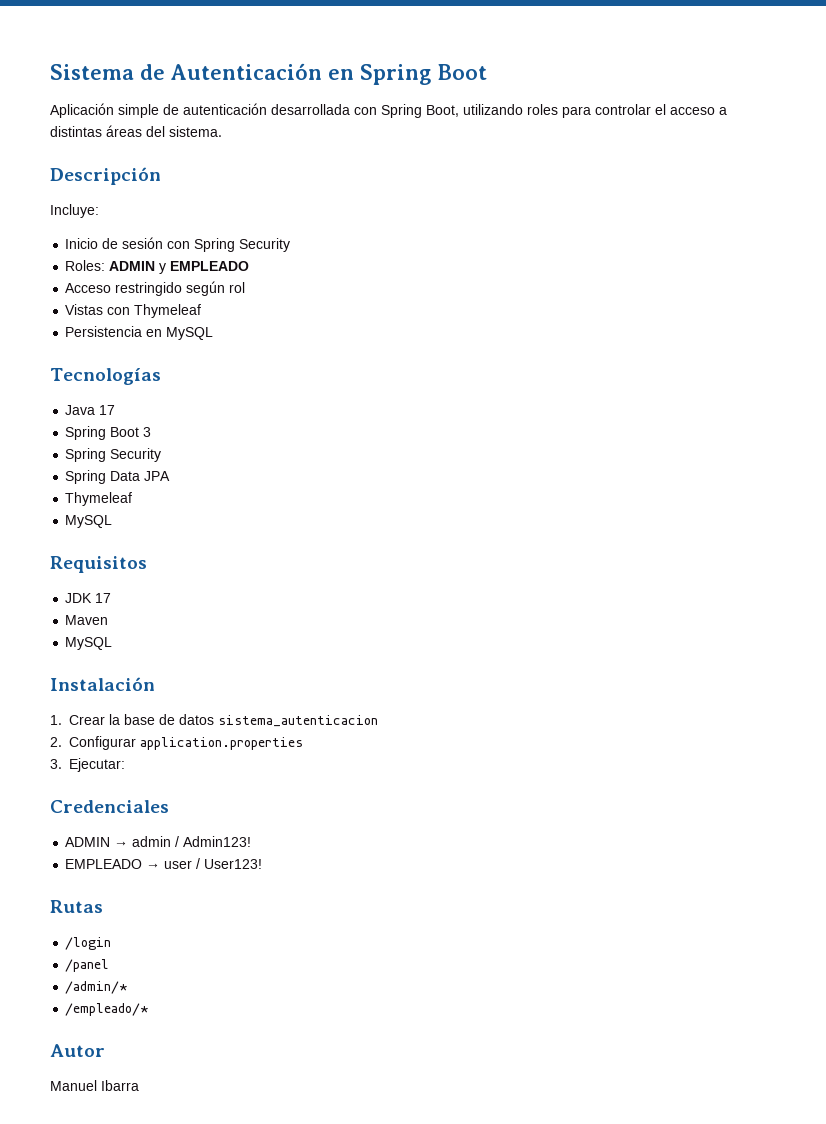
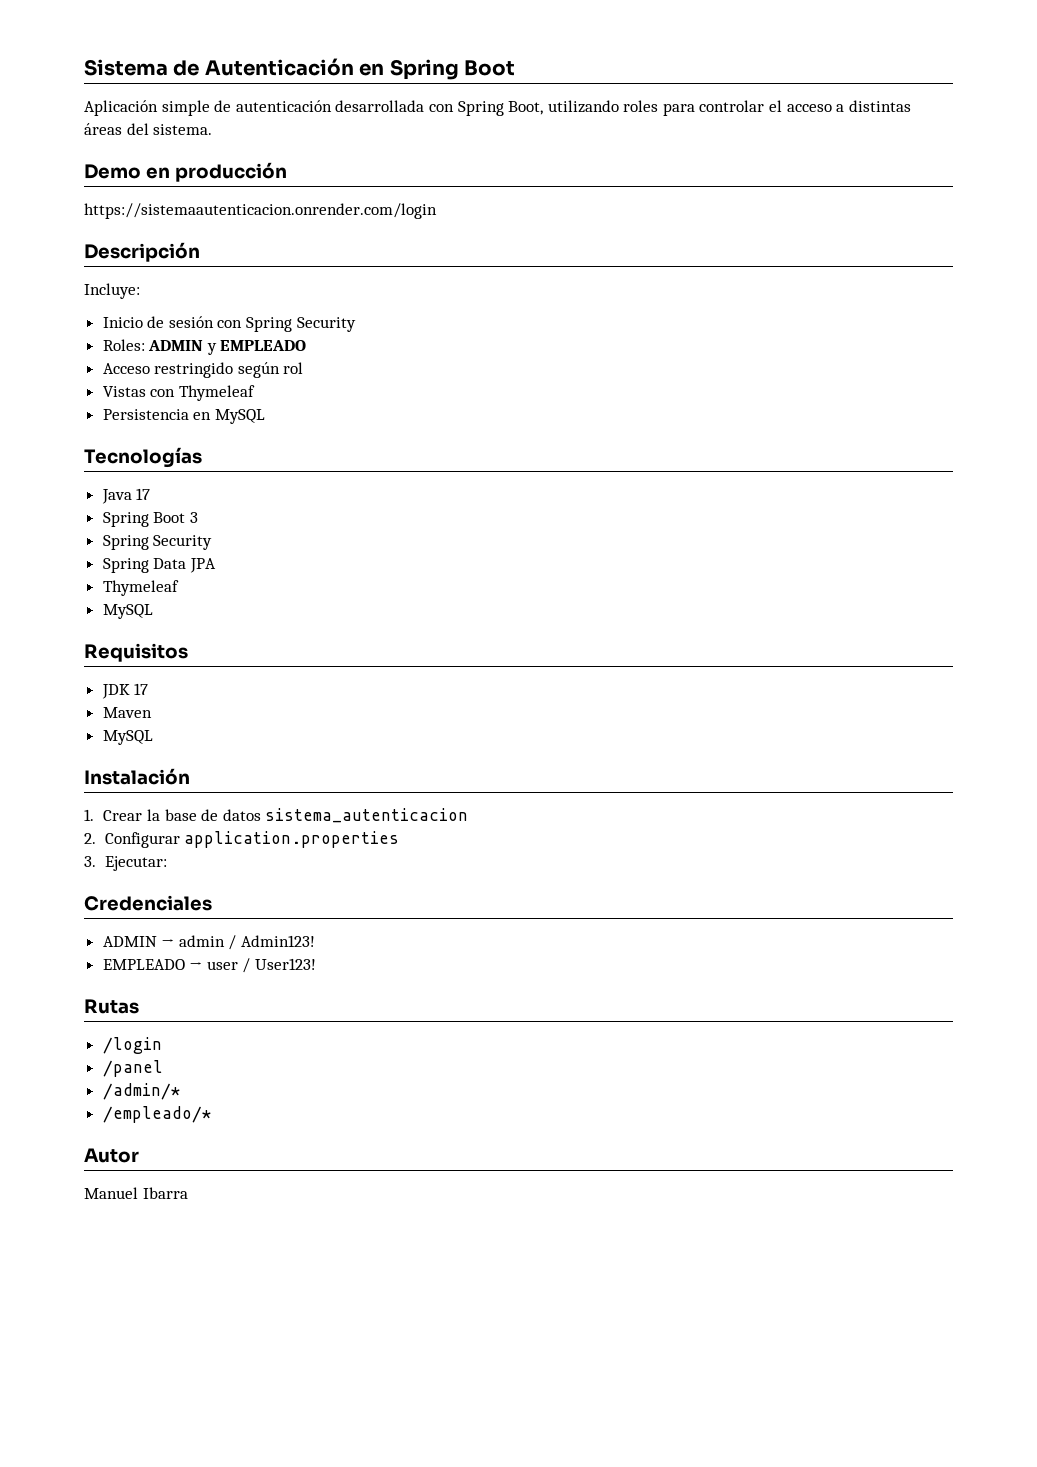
(222, 131) none -> [84,162,287,182] [84,203,437,219] // Demo en producción // https://sistemaautenticacion.onrender.com/login

